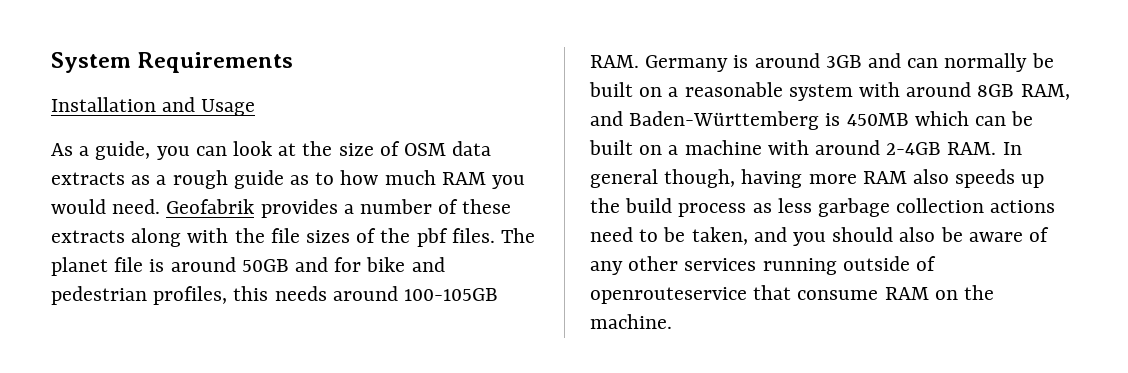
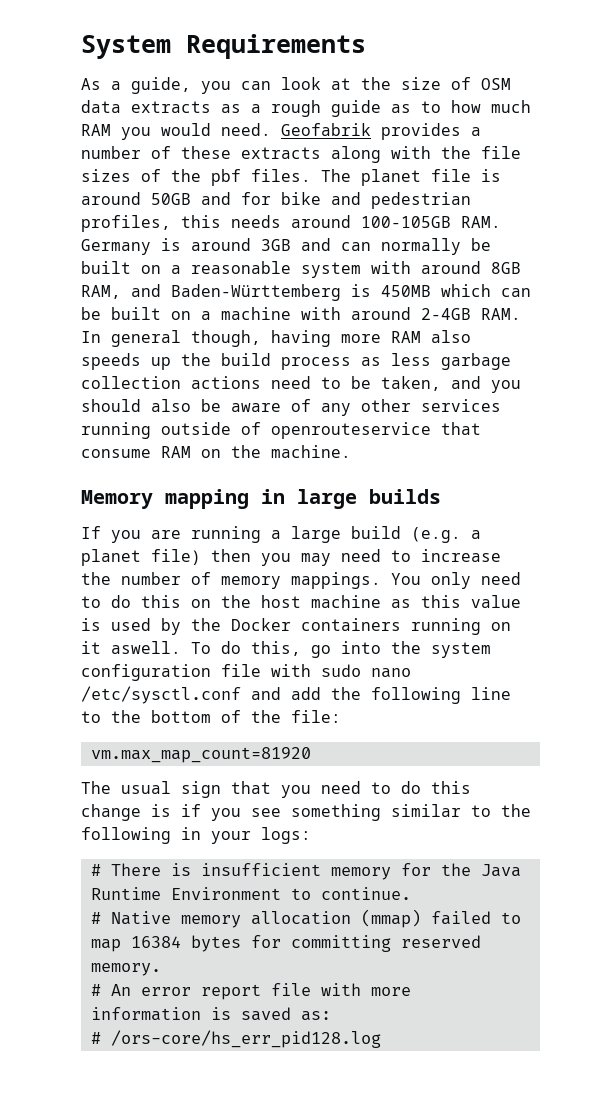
[51,97,256,116] // Installation and Usage -> (366, 46) none
(672, 321) none -> [81,489,441,509] [81,526,481,543] [81,549,501,566] [81,572,521,589] [81,595,521,608] [81,618,511,635] [81,641,491,658] [81,664,411,681] [81,686,511,704] [81,710,341,723] [90,747,311,763] [81,781,471,798] [81,804,531,821] [81,827,311,844] [90,863,521,880] [90,887,411,900] [90,909,521,928] [90,935,481,952] [90,963,161,976] [90,983,411,1000] [90,1007,331,1021] [90,1030,381,1048] // Memory mapping in large builds // If you are running a large build (e.g. a planet file) then you may need to increase the number of memory mappings. You only need to do this on the host machine as this value is used by the Docker containers running on it aswell. To do this, go into the system configuration file with sudo nano /etc/sysctl.conf and add the following line to the bottom of the file: // vm.max_map_count=81920 // The usual sign that you need to do this change is if you see something similar to the following in your logs: // # There is insufficient memory for the Java Runtime Environment to continue. // # Native memory allocation (mmap) failed to map 16384 bytes for committing reserved memory. // # An error report file with more information is saved as: // # /ors-core/hs_err_pid128.log

